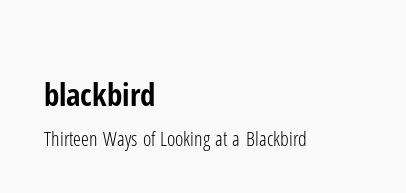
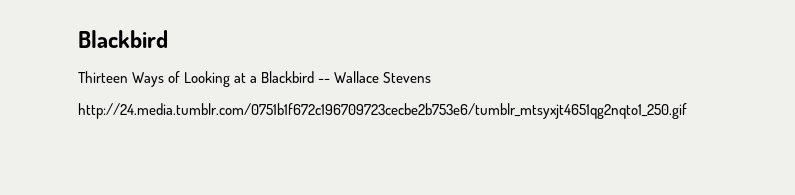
[44,82,155,106] blackbird -> [78,30,168,48] Blackbird
(307, 138) none -> [318,71,432,83] [78,103,687,119] -- Wallace Stevens // http://24.media.tumblr.com/0751b1f672c196709723cecbe2b753e6/tumblr_mtsyxjt4651qg2nqto1_250.gif

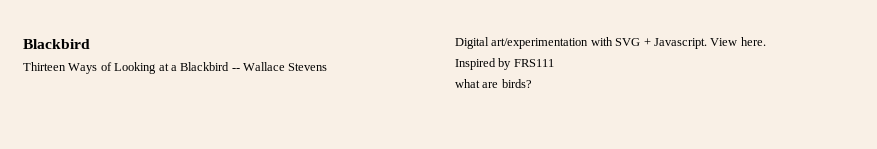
[78,103,687,119] http://24.media.tumblr.com/0751b1f672c196709723cecbe2b753e6/tumblr_mtsyxjt4651qg2nqto1_250.gif -> [455,37,766,49] [455,58,554,70] [455,79,532,88] Digital art/experimentation with SVG + Javascript. View here. // Inspired by FRS111 // what are birds?

